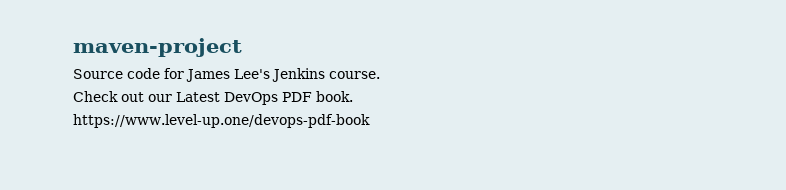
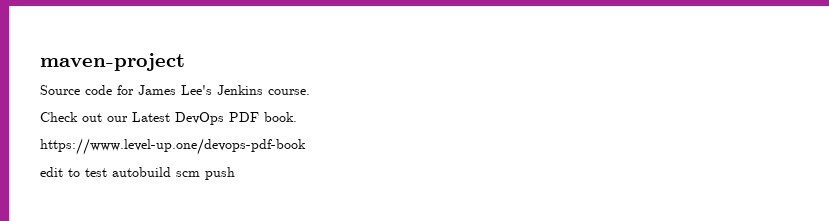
(370, 121) none -> [40,167,235,180] // edit to test autobuild scm push

